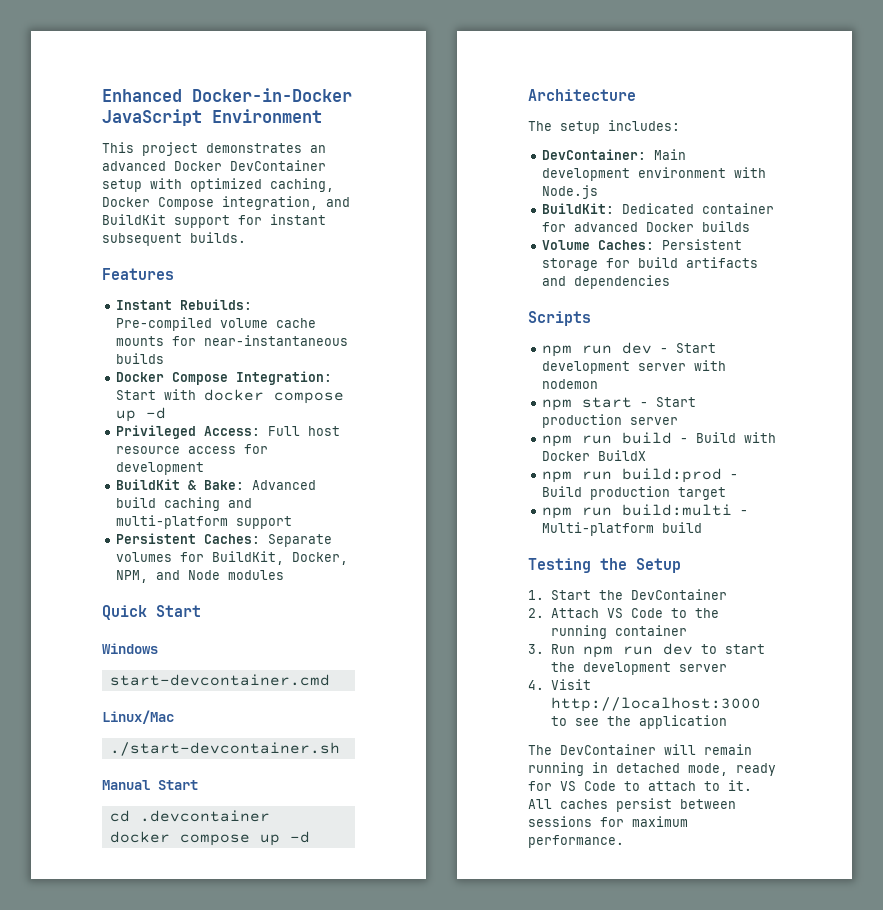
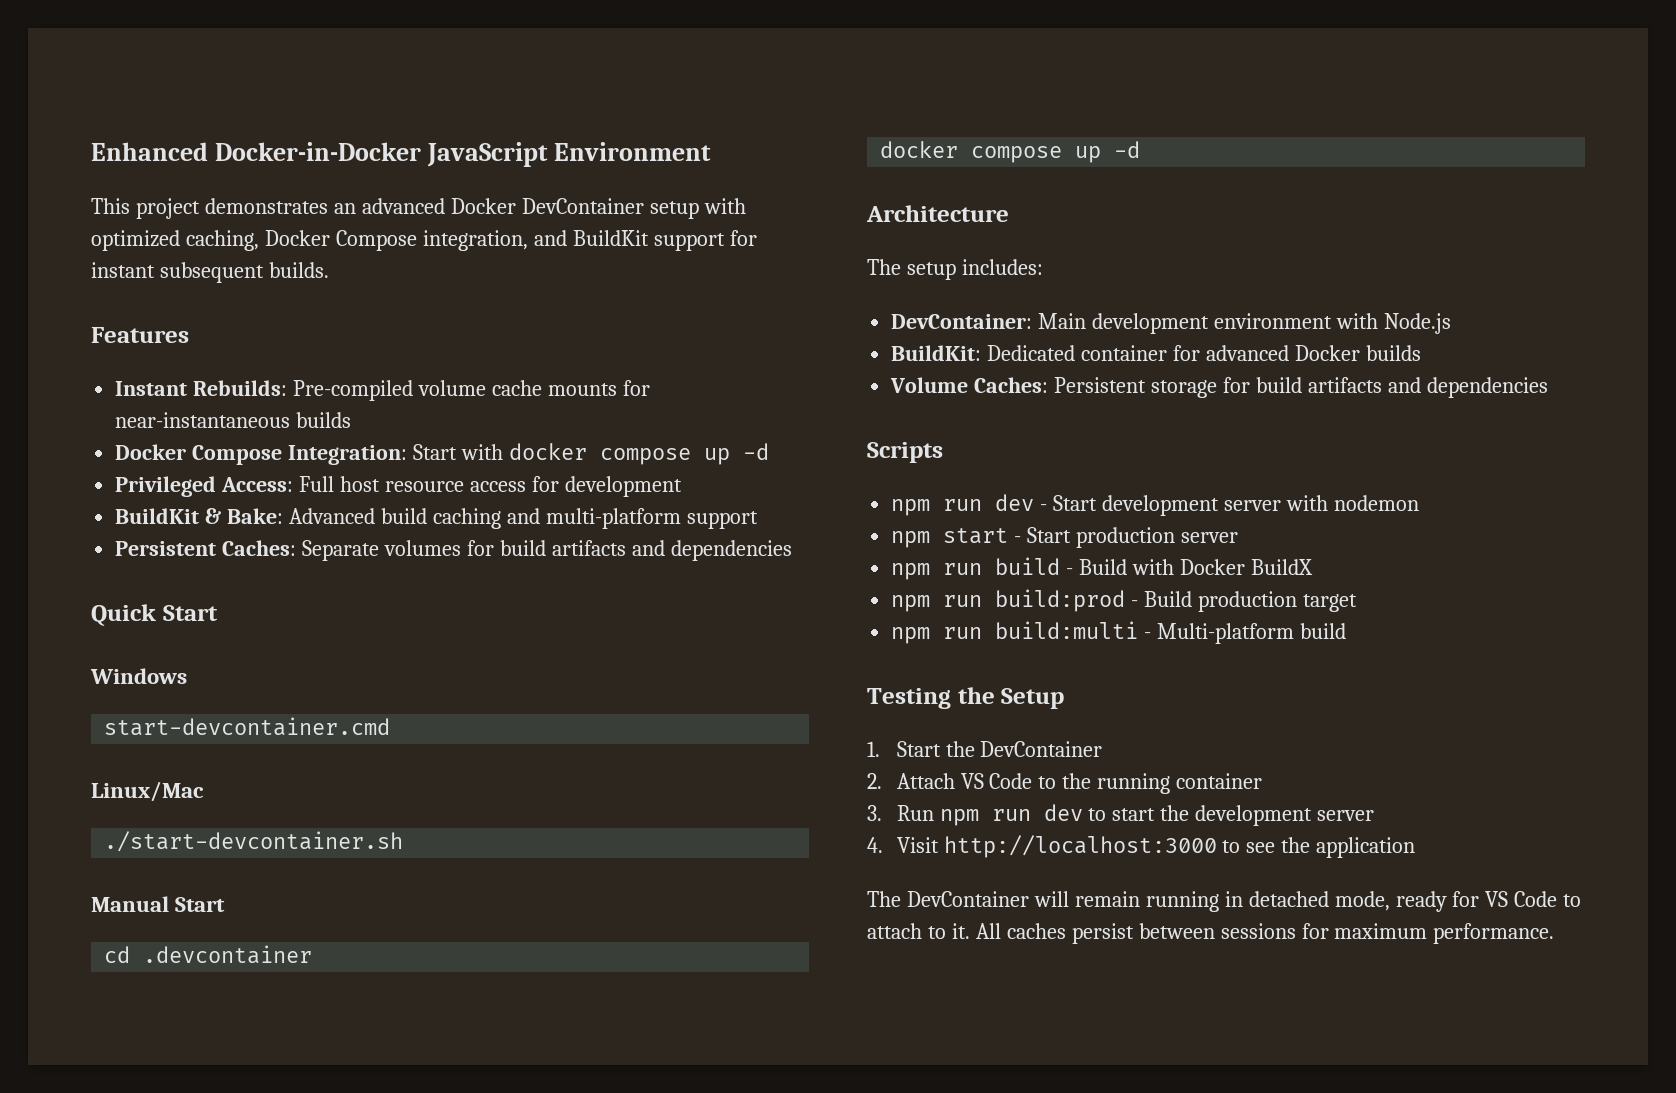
[212,551,349,565] [116,570,285,583] BuildKit, Docker, NPM, and Node modules -> [499,540,792,561] build artifacts and dependencies

